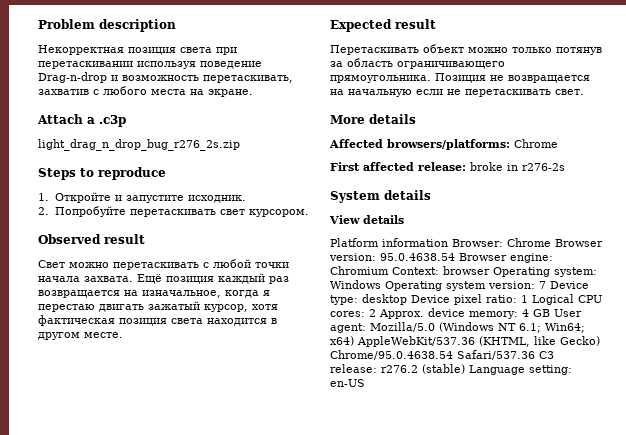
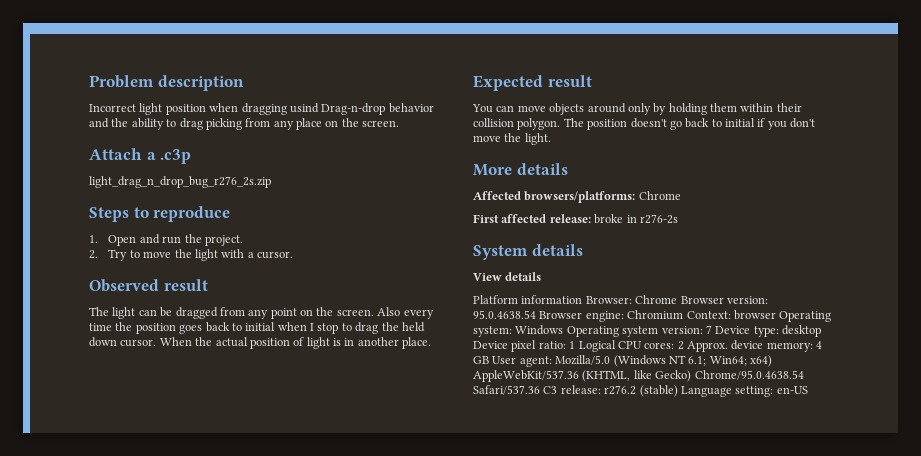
[38,45,237,55] [38,61,262,69] [38,72,293,83] [38,86,253,97] Некорректная позиция света при перетаскивании используя поведение Drag-n-drop и возможность перетаскивать, захватив с любого места на экране. -> [89,103,434,115] [89,118,400,130] Incorrect light position when dragging usind Drag-n-drop behavior and the ability to drag picking from any place on the screen.
[54,192,246,203] [38,206,309,217] [38,234,145,244] [38,259,289,270] [38,273,289,284] [38,290,270,298] [38,301,278,312] [38,315,277,326] [38,332,123,340] [330,19,436,32] [330,44,602,55] [330,58,505,69] [330,73,590,83] [330,89,584,97] Откройте и запустите исходник. // 2. Попробуйте перетаскивать свет курсором. // Observed result // Свет можно перетаскивать с любой точки начала захвата. Ещё позиция каждый раз возвращается на изначальное, когда я перестаю двигать зажатый курсор, хотя фактическая позиция света находится в другом месте. // Expected result // Перетаскивать объект можно только потянув за область ограничивающего прямоугольника. Позиция не возвращается на начальную если не перетаскивать свет. -> [108,234,243,246] [89,249,294,261] [89,279,208,292] [89,307,434,319] [89,322,425,334] [89,337,432,349] [473,75,592,91] [472,103,802,115] [473,118,816,130] [473,133,551,145] Open and run the project. // 2. Try to move the light with a cursor. // Observed result // The light can be dragged from any point on the screen. Also every time the position goes back to initial when I stop to drag the held down cursor. When the actual position of light is in another place. // Expected result // You can move objects around only by holding them within their collision polygon. The position doesn't go back to initial if you don't move the light.

